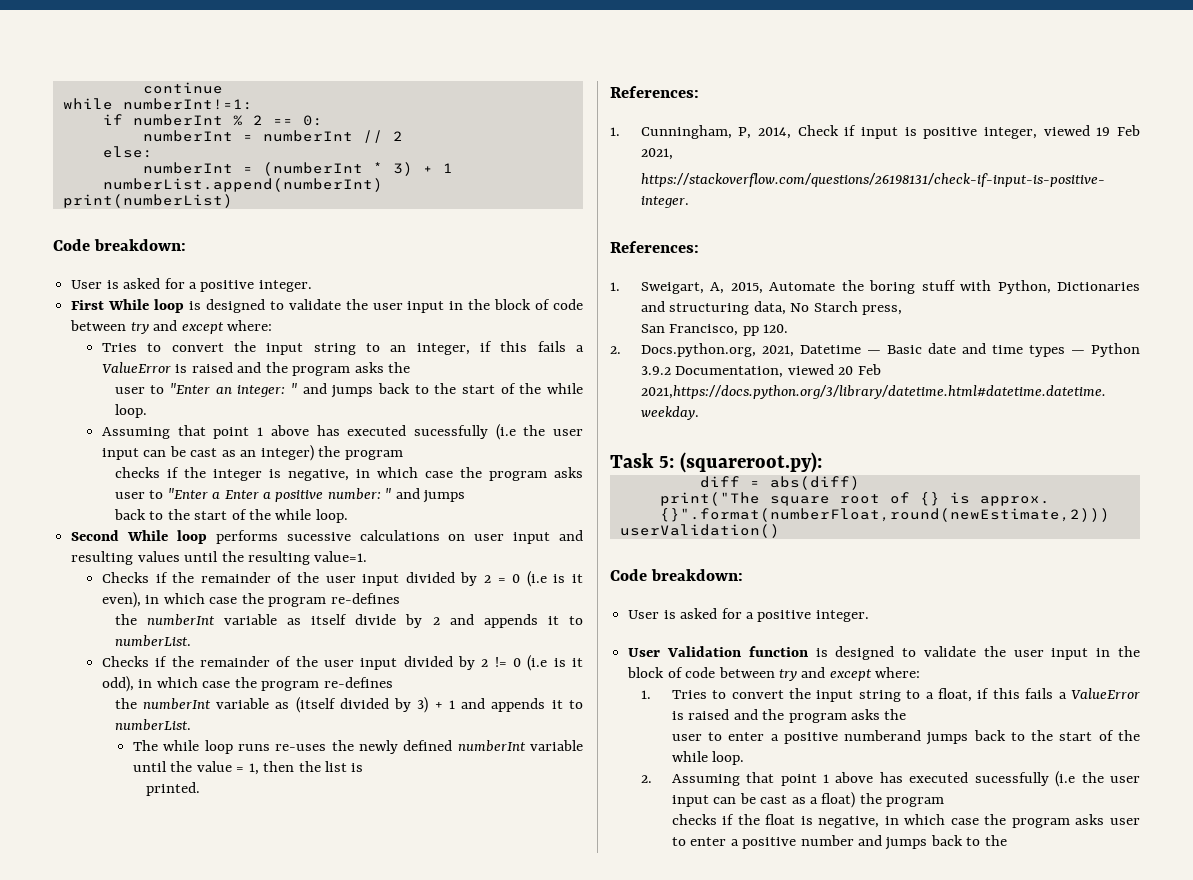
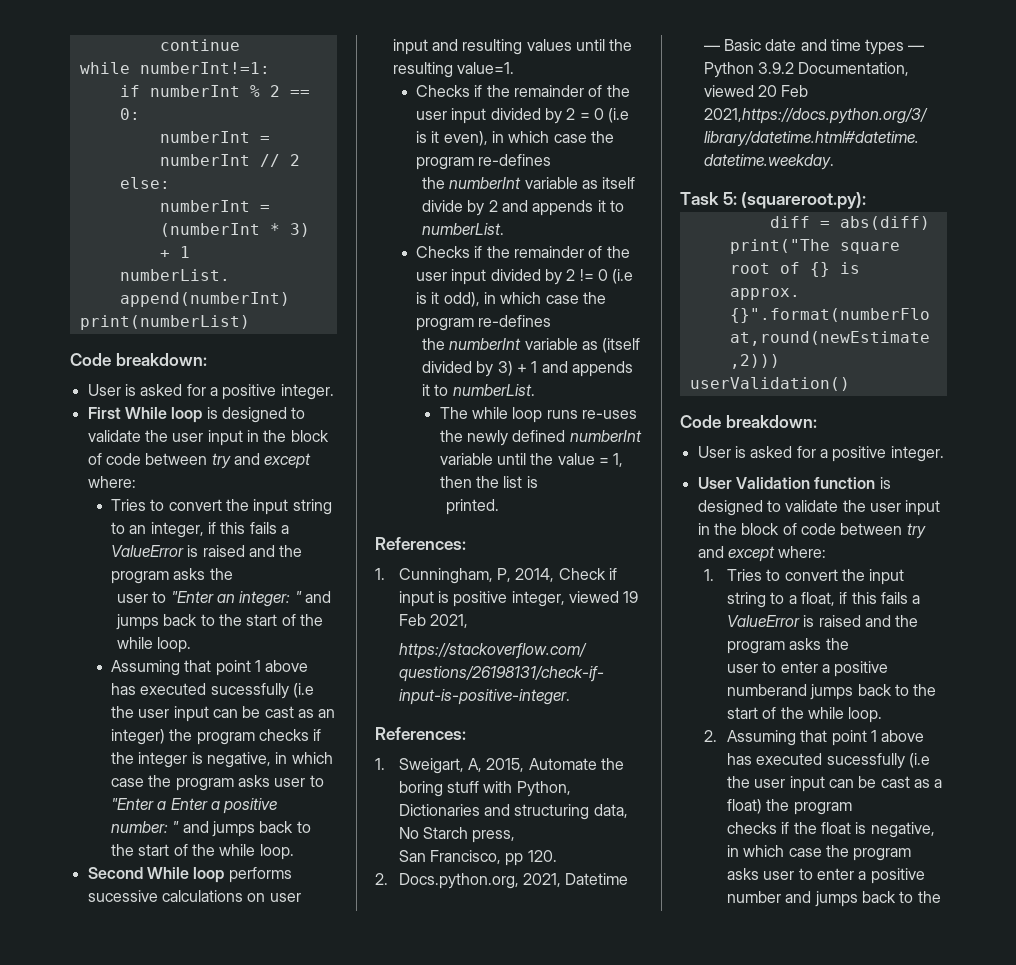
(403, 455) // -> (255, 738) none
(466, 496) // -> (256, 829) none

